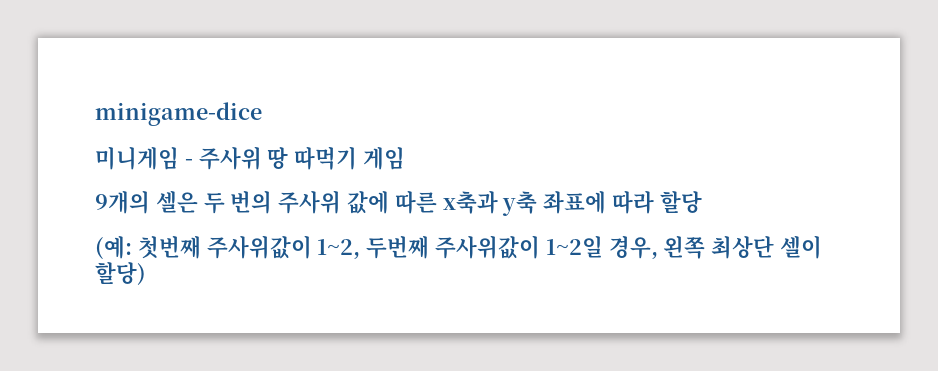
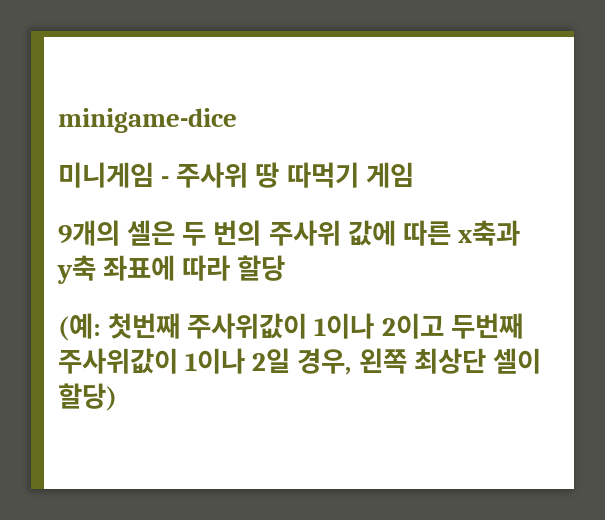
[317,235,603,259] 1~2, 두번째 주사위값이 1~2일 -> [314,313,523,339] [58,348,291,374] 1이나 2이고 두번째 주사위값이 1이나 2일

